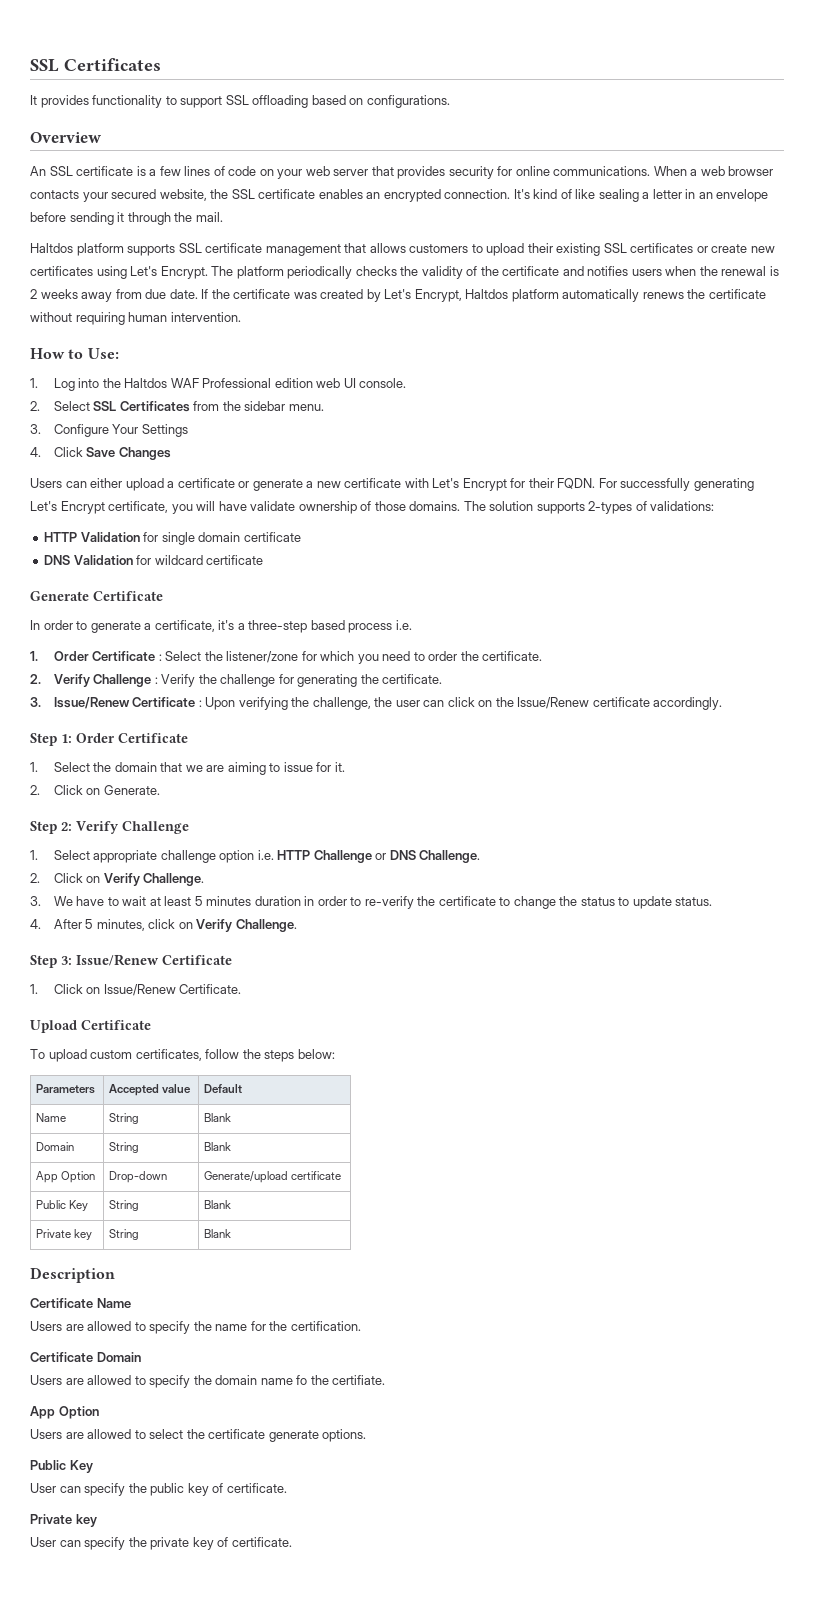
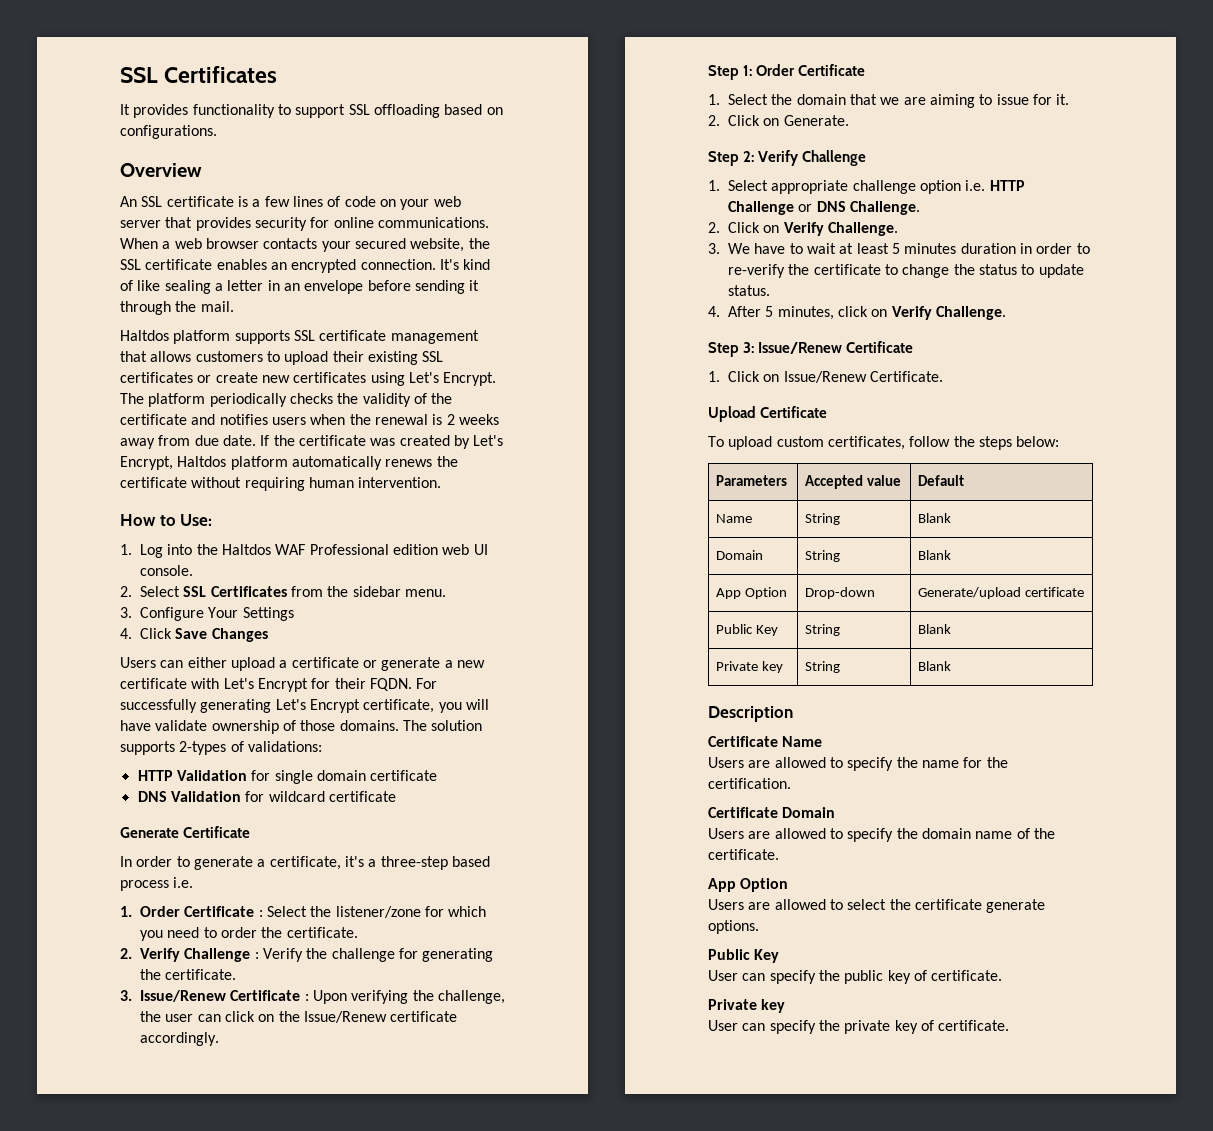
[296,1375,386,1385] fo the certifiate. -> [1016,828,1055,839] [708,849,779,860] of the certificate.

